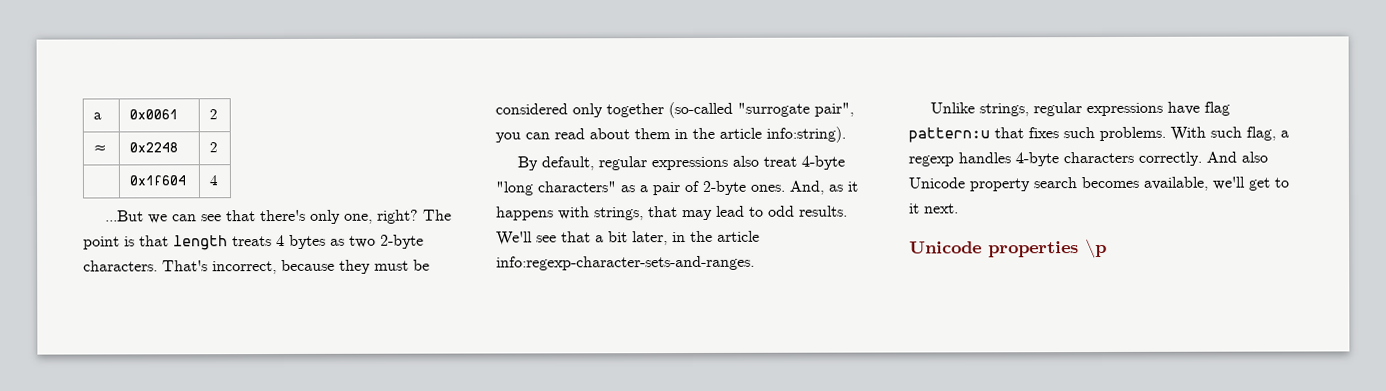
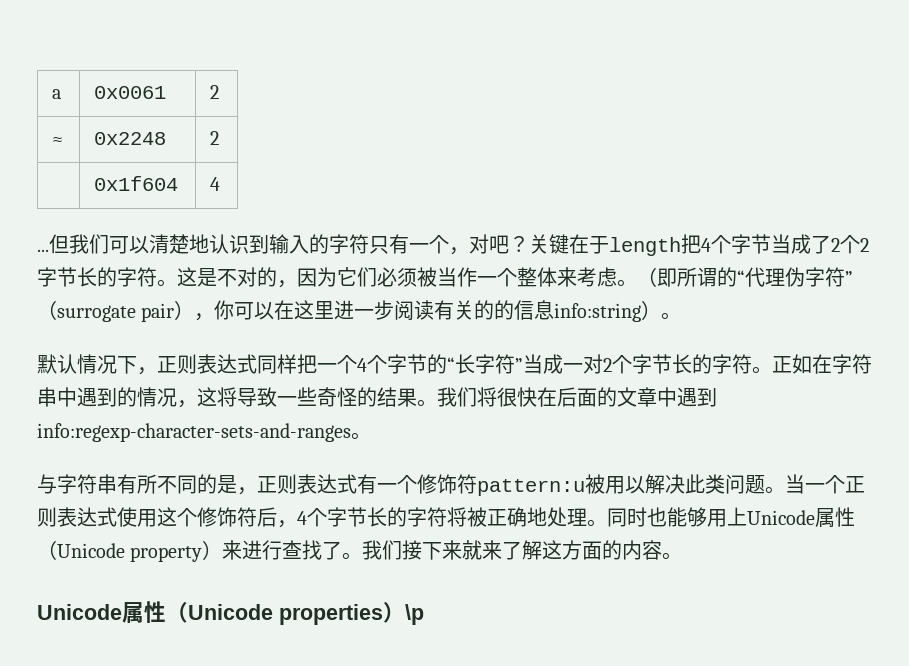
[105,209,453,224] [83,234,424,251] [83,259,430,275] [495,101,854,119] [495,126,846,143] [517,155,846,171] [495,180,858,196] [496,205,848,221] [496,230,760,246] [496,255,755,271] [930,101,1231,117] [908,126,1289,143] [908,151,1268,167] [908,176,1289,192] [909,203,959,214] [909,241,1079,258] ...But we can see that there's only one, right? The point is that length treats 4 bytes as two 2-byte characters. That's incorrect, because they must be considered only together (so-called "surrogate pair", you can read about them in the article info:string). // By default, regular expressions also treat 4-byte "long characters" as a pair of 2-byte ones. And, as it happens with strings, that may lead to odd results. We'll see that a bit later, in the article info:regexp-character-sets-and-ranges. // Unlike strings, regular expressions have flag pattern:u that fixes such problems. With such flag, a regexp handles 4-byte characters correctly. And also Unicode property search becomes available, we'll get to it next. // Unicode properties -> [37,234,869,256] [37,267,853,288] [37,300,682,322] [37,354,872,375] [37,387,717,408] [37,423,371,442] [37,474,865,496] [37,507,855,528] [37,540,683,562] [37,601,405,625] ...但我们可以清楚地认识到输入的字符只有一个，对吧？关键在于length把4个字节当成了2个2字节长的字符。这是不对的，因为它们必须被当作一个整体来考虑。（即所谓的“代理伪字符”（surrogate pair），你可以在这里进一步阅读有关的的信息info:string）。 // 默认情况下，正则表达式同样把一个4个字节的“长字符”当成一对2个字节长的字符。正如在字符串中遇到的情况，这将导致一些奇怪的结果。我们将很快在后面的文章中遇到info:regexp-character-sets-and-ranges。 // 与字符串有所不同的是，正则表达式有一个修饰符pattern:u被用以解决此类问题。当一个正则表达式使用这个修饰符后，4个字节长的字符将被正确地处理。同时也能够用上Unicode属性（Unicode property）来进行查找了。我们接下来就来了解这方面的内容。 // Unicode属性（Unicode properties）

